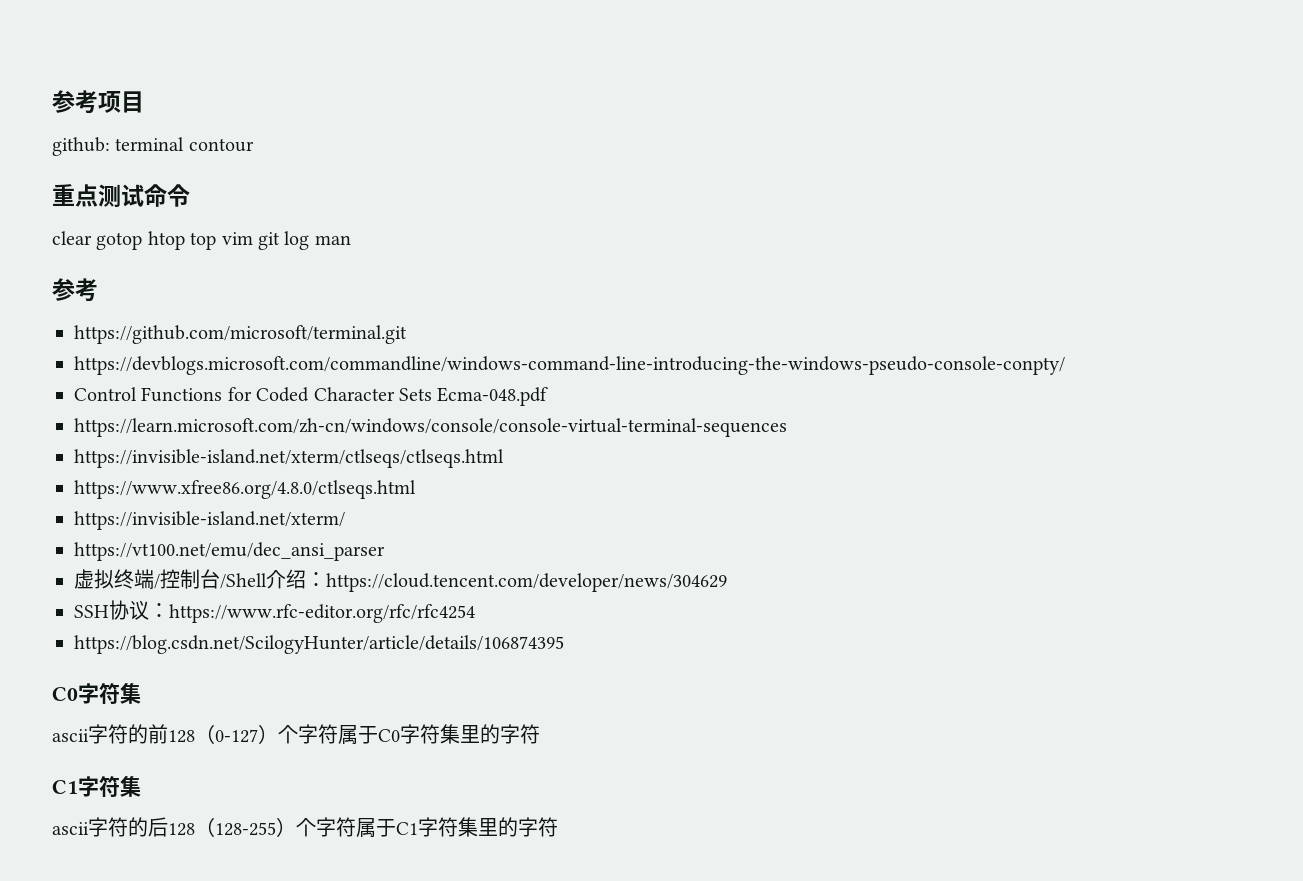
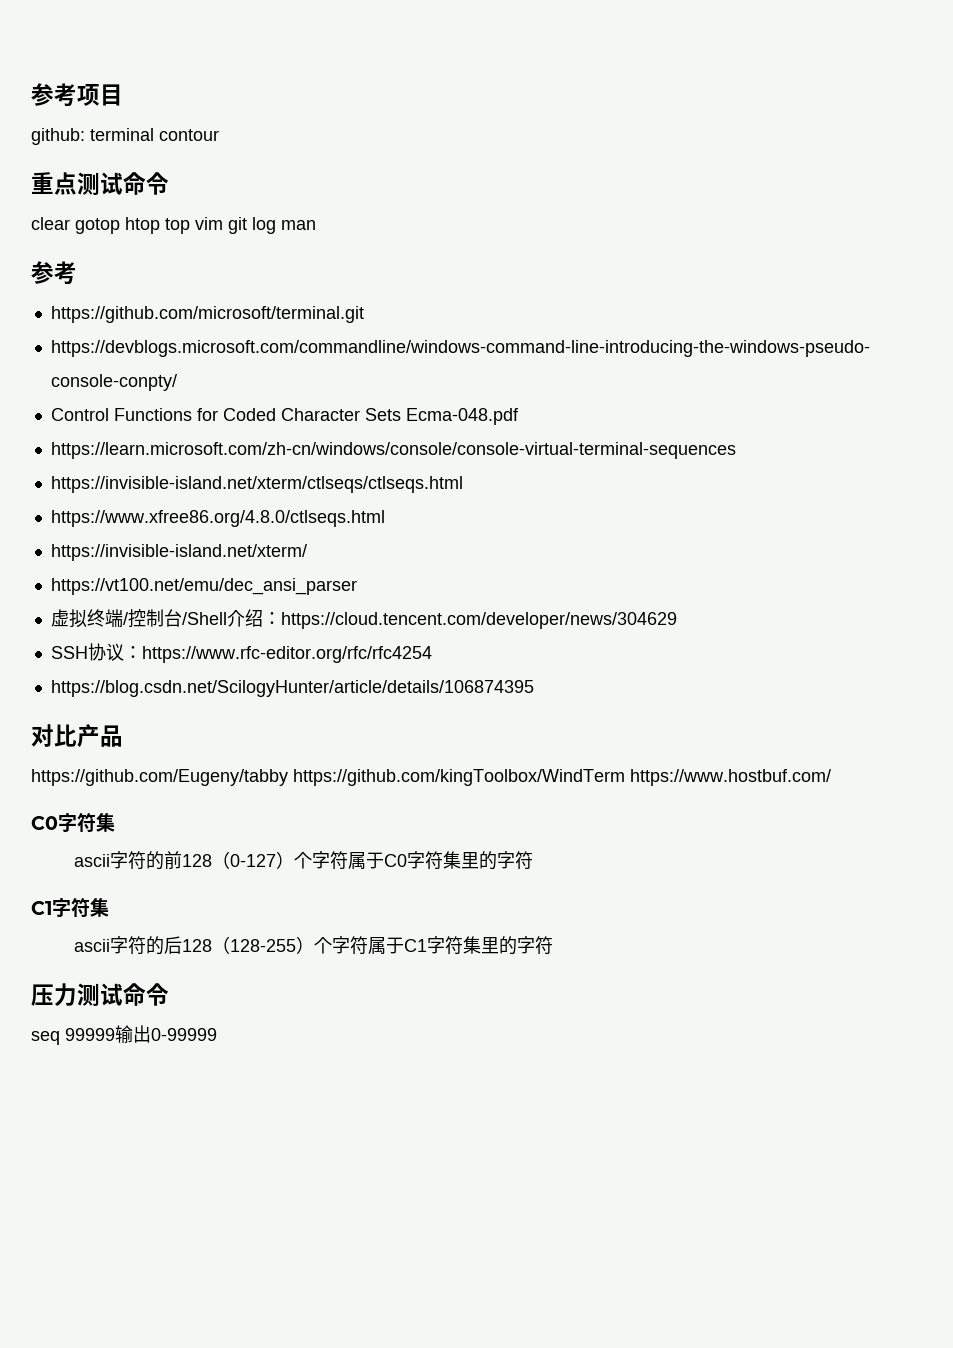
(564, 644) none -> [31,724,123,748] [31,769,831,786] // 对比产品 // https://github.com/Eugeny/tabby https://github.com/kingToolbox/WindTerm https://www.hostbuf.com/
(558, 827) none -> [31,983,169,1006] [31,1025,217,1045] // 压力测试命令 // seq 99999输出0-99999

